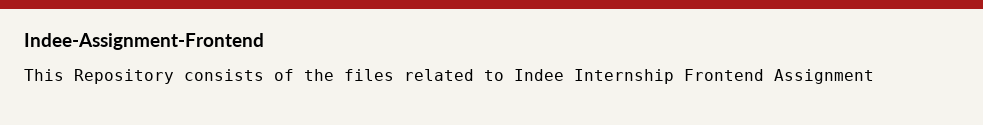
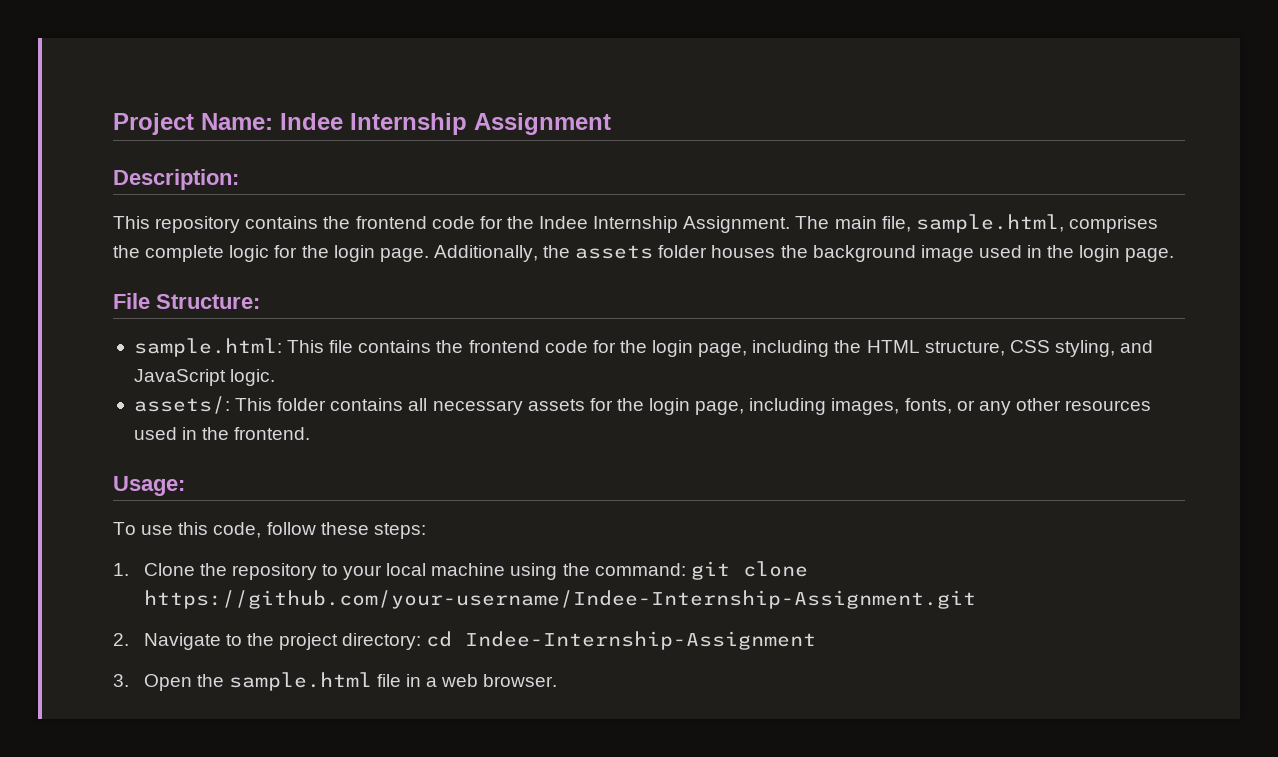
[24,33,264,50] [24,69,874,84] Indee-Assignment-Frontend // This Repository consists of the files related to Indee Internship Frontend Assignment -> [113,113,611,135] [113,169,239,190] [113,214,1158,233] [113,245,1175,262] [113,293,260,309] [133,338,1154,357] [133,369,276,386] [133,396,1152,415] [133,427,311,440] [113,476,185,496] [113,522,426,539] [113,561,808,580] [143,590,976,609] [113,631,817,650] [113,672,558,691] Project Name: Indee Internship Assignment // Description: // This repository contains the frontend code for the Indee Internship Assignment. The main file, sample.html, comprises the complete logic for the login page. Additionally, the assets folder houses the background image used in the login page. // File Structure: // sample.html: This file contains the frontend code for the login page, including the HTML structure, CSS styling, and JavaScript logic. // assets/: This folder contains all necessary assets for the login page, including images, fonts, or any other resources used in the frontend. // Usage: // To use this code, follow these steps: // 1. Clone the repository to your local machine using the command: git clone https://github.com/your-username/Indee-Internship-Assignment.git // 2. Navigate to the project directory: cd Indee-Internship-Assignment // 3. Open the sample.html file in a web browser.

